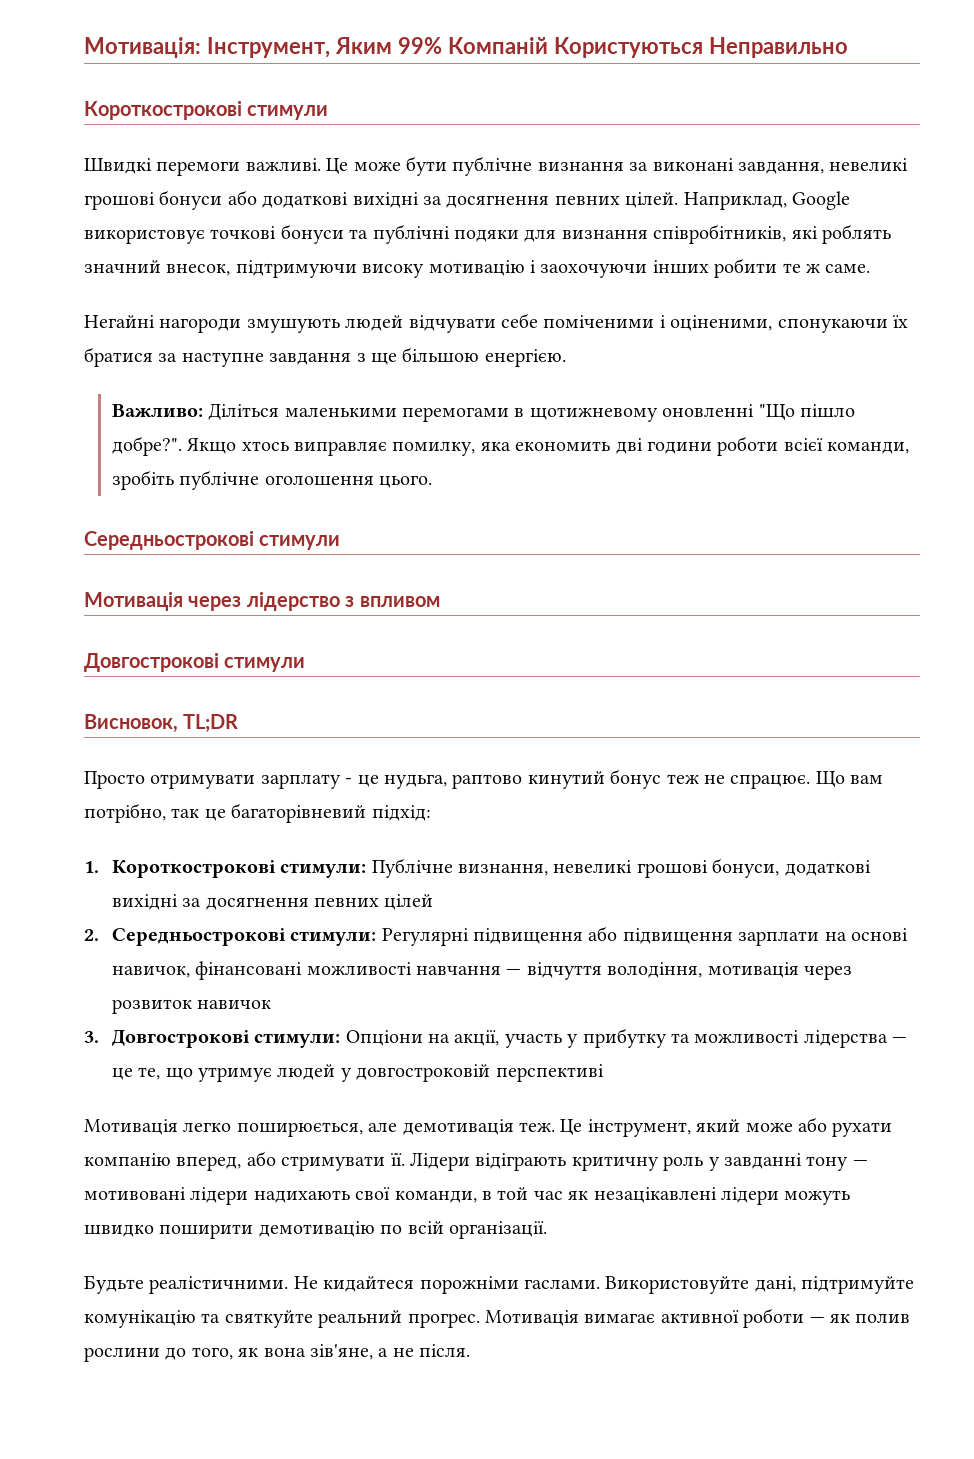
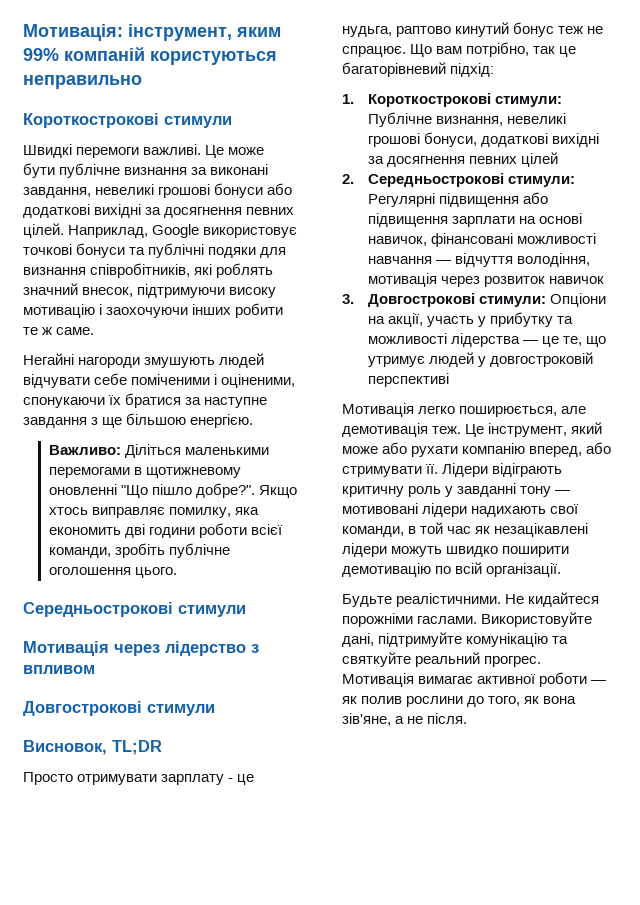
[206,37,848,58] Інструмент, Яким 99% Компаній Користуються Неправильно -> [128,24,281,41] [23,47,277,65] [23,75,142,89] інструмент, яким 99% компаній користуються неправильно

